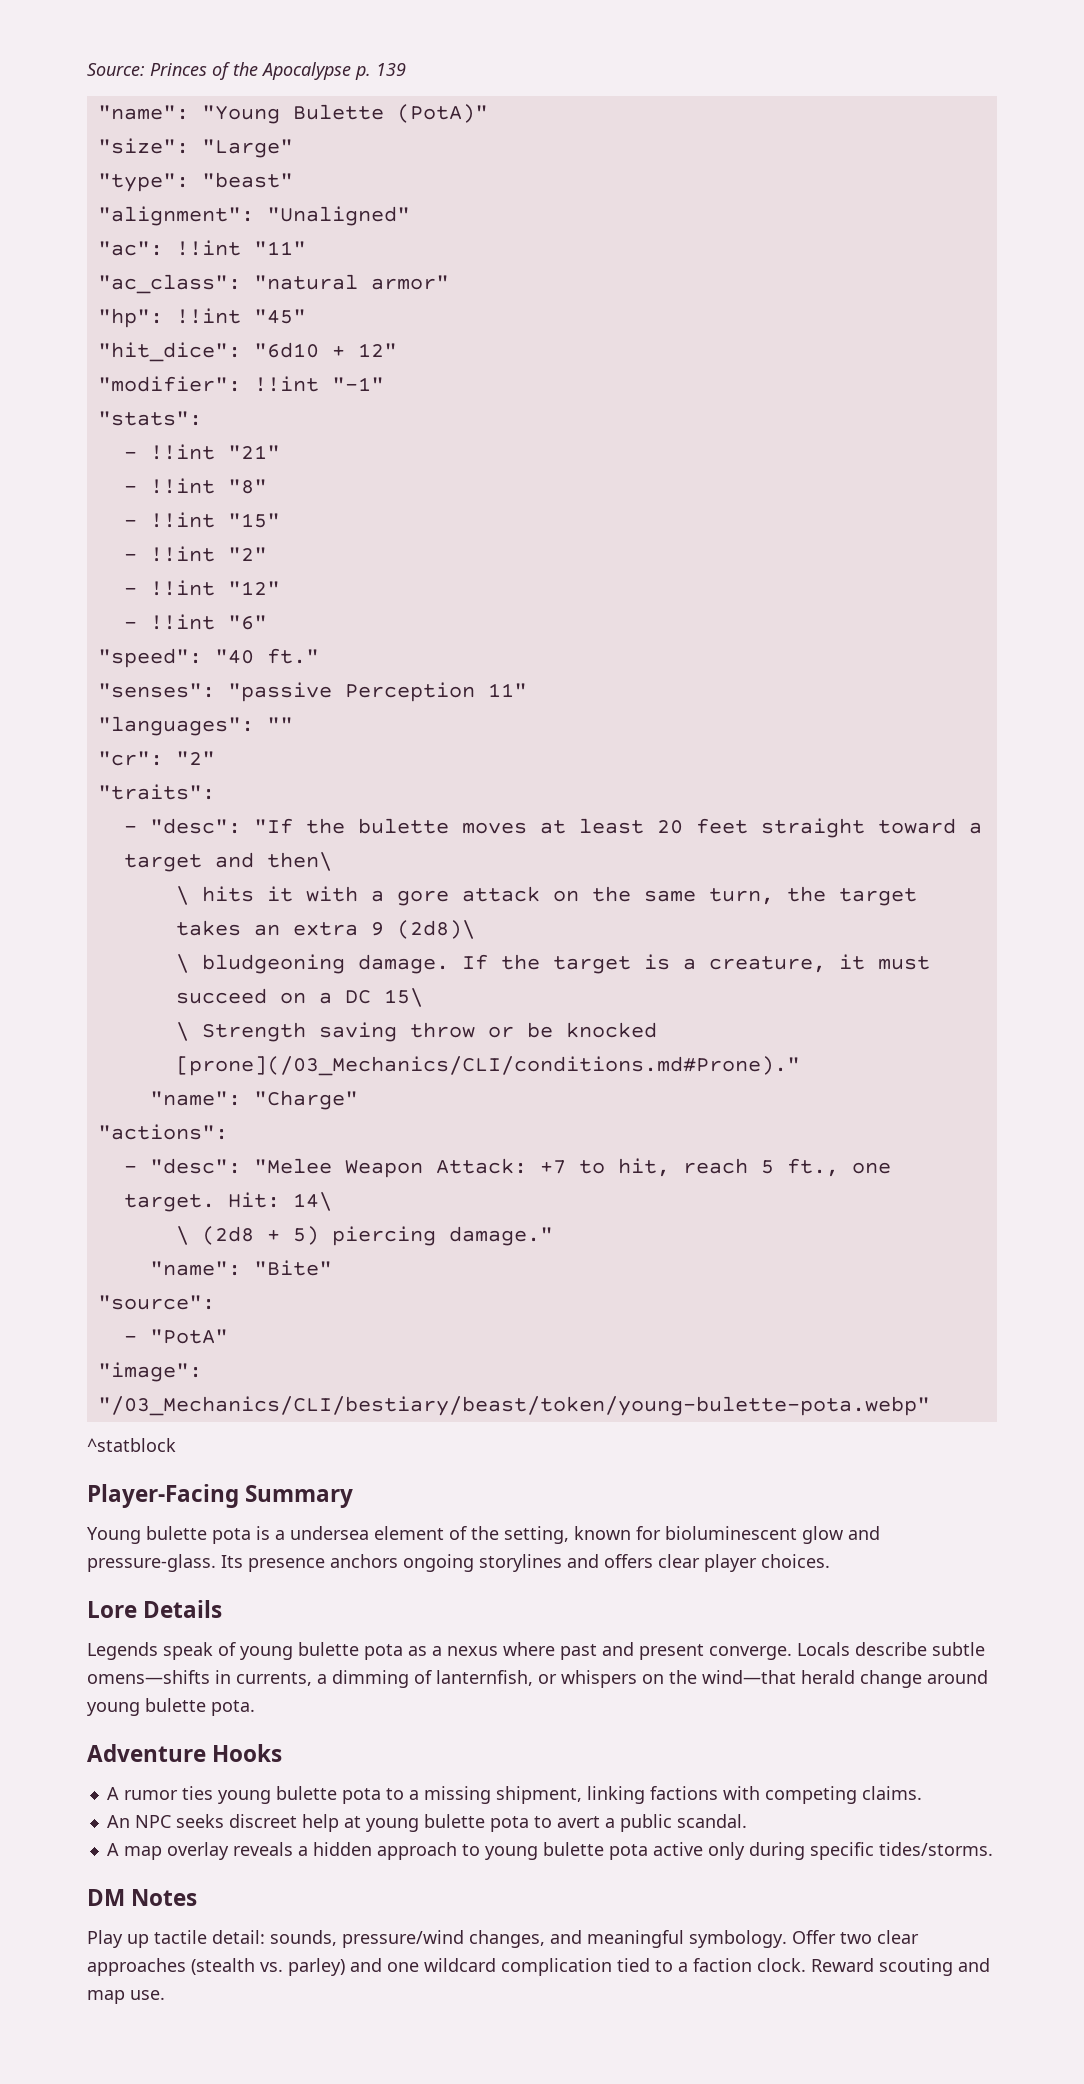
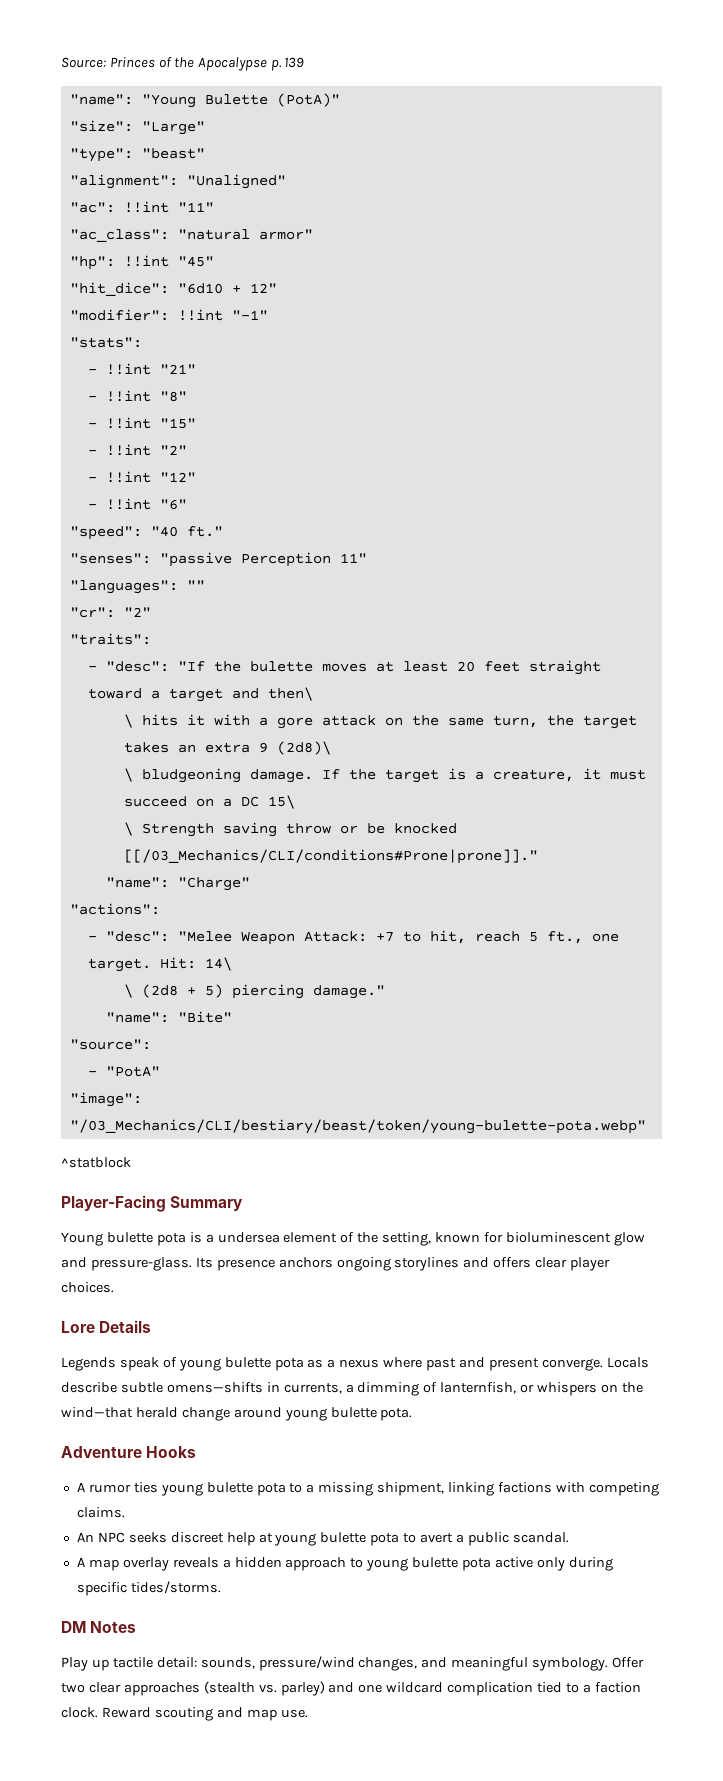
[175,1056,800,1076] [prone](/03_Mechanics/CLI/conditions.md#Prone)." -> [123,849,538,864] [[/03_Mechanics/CLI/conditions#Prone|prone]]."

